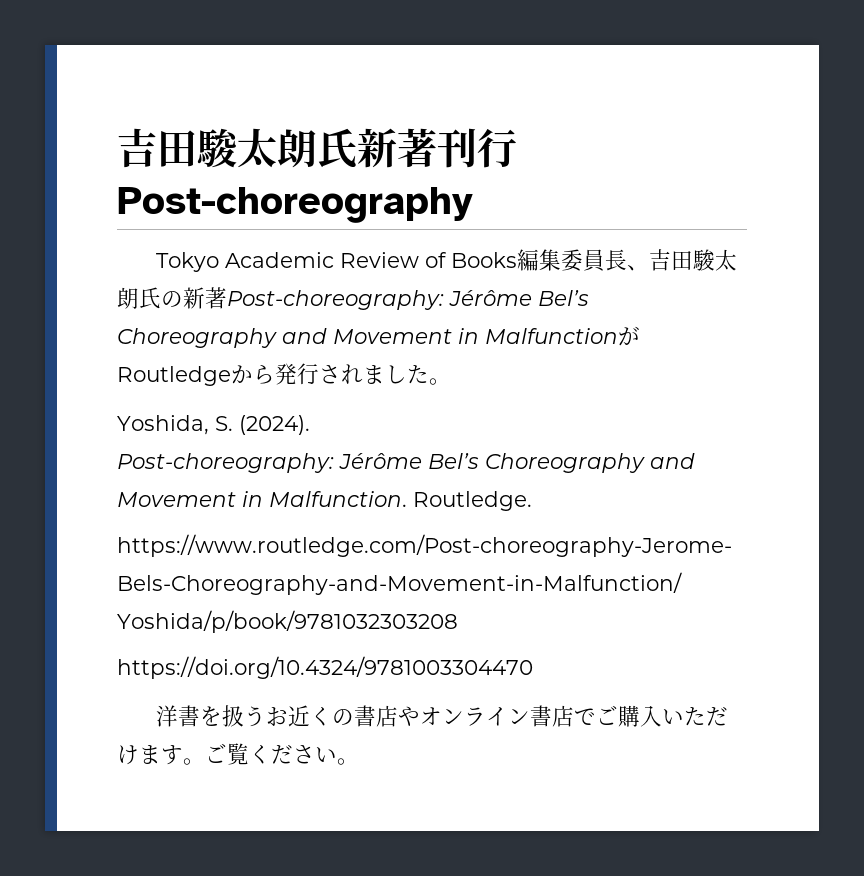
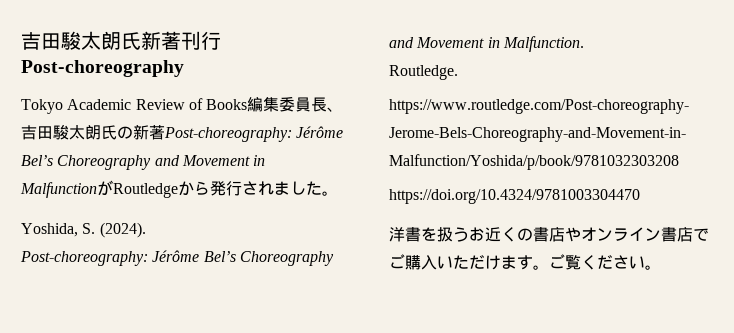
(407, 499) none -> (584, 44) //

